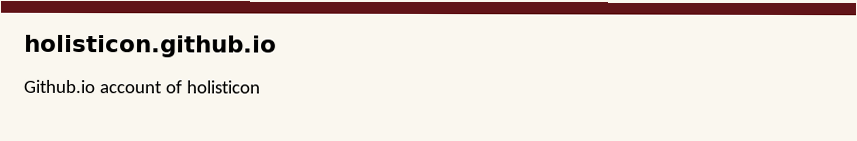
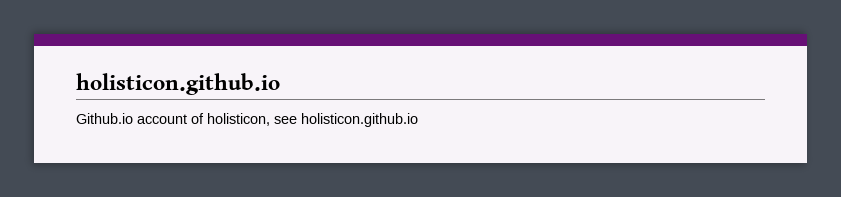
[185,80,260,94] holisticon -> [207,113,418,127] holisticon, see holisticon.github.io

